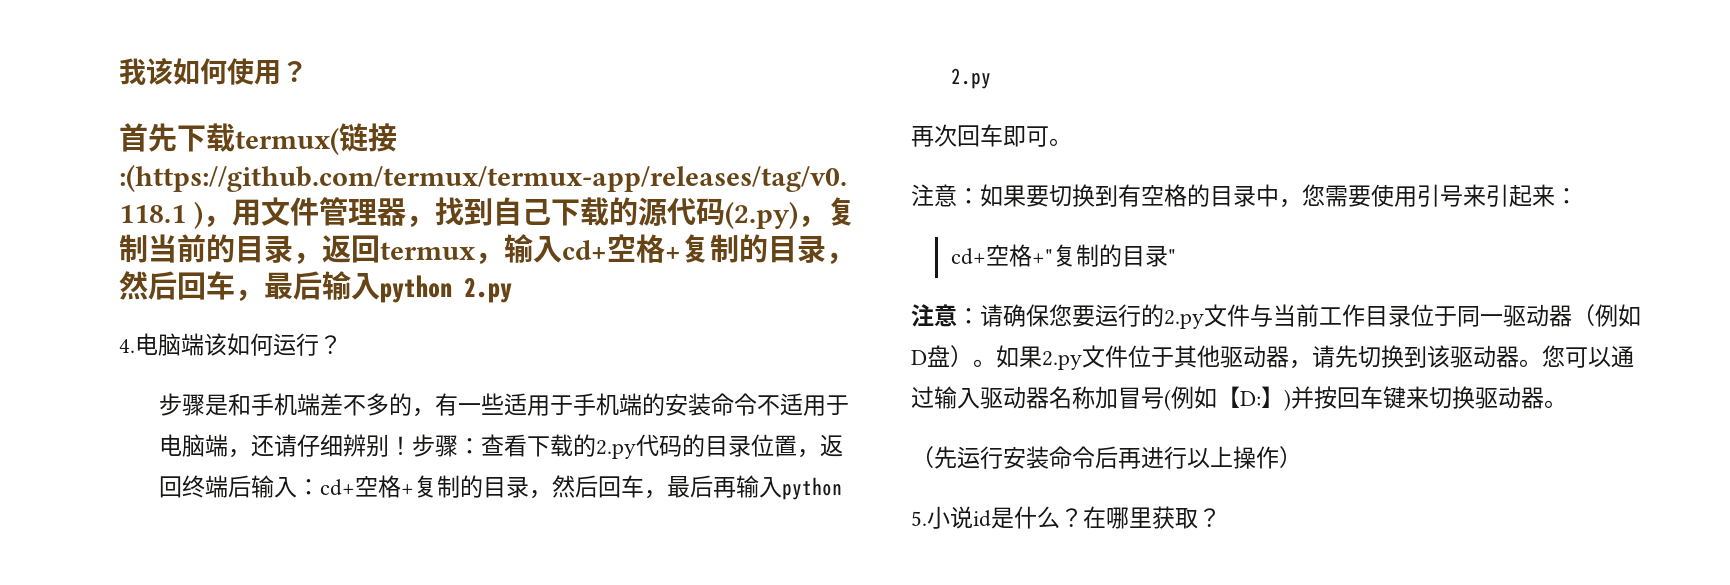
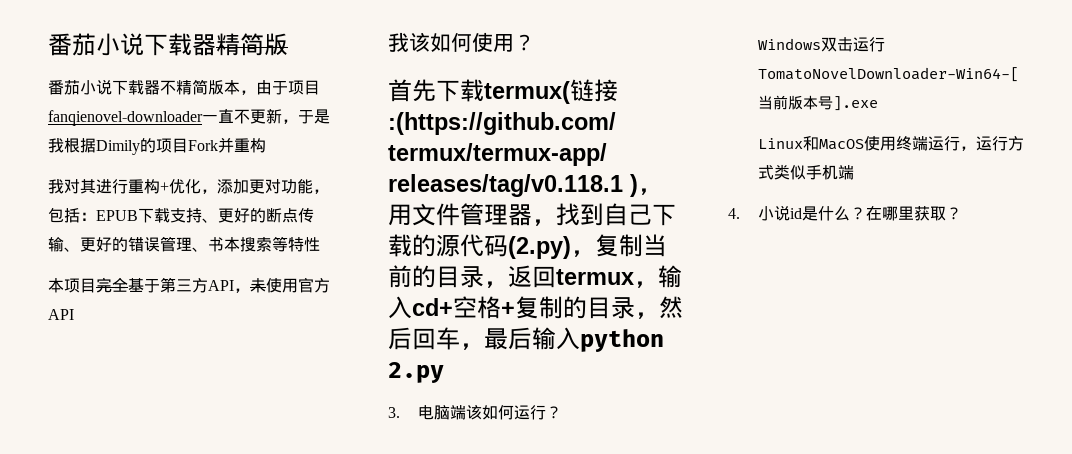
(119, 71) none -> [48,33,288,56] [48,79,320,95] [48,108,330,126] [48,137,266,155] [48,179,329,194] [48,207,314,223] [48,236,320,252] [48,277,330,293] [48,309,74,320] 番茄小说下载器精简版 // 番茄小说下载器不精简版本，由于项目fanqienovel-downloader一直不更新，于是我根据Dimily的项目Fork并重构 // 我对其进行重构+优化，添加更对功能，包括：EPUB下载支持、更好的断点传输、更好的错误管理、书本搜索等特性 // 本项目完全基于第三方API，未使用官方API //
[119,339,135,353] 4. -> [388,407,400,418] 3.
[159,393,850,417] [159,434,844,459] [159,475,843,500] [951,68,992,89] [911,124,1072,147] [911,184,1578,208] [951,244,1177,267] [911,304,1641,329] [911,345,1634,370] [911,386,1567,411] [911,446,1302,469] [911,511,927,526] 步骤是和手机端差不多的，有一些适用于手机端的安装命令不适用于电脑端，还请仔细辨别！步骤：查看下载的2.py代码的目录位置，返回终端后输入：cd+空格+复制的目录，然后回车，最后再输入python 2.py // 再次回车即可。 // 注意：如果要切换到有空格的目录中，您需要使用引号来引起来： // cd+空格+"复制的目录" // 注意：请确保您要运行的2.py文件与当前工作目录位于同一驱动器（例如D盘）。如果2.py文件位于其他驱动器，请先切换到该驱动器。您可以通过输入驱动器名称加冒号(例如【D:】)并按回车键来切换驱动器。 // （先运行安装命令后再进行以上操作） // 5. -> [757,37,885,52] [757,67,1019,82] [757,95,878,111] [757,136,1024,151] [757,164,854,180] [728,208,740,219] Windows双击运行TomatoNovelDownloader-Win64-[当前版本号].exe // Linux和MacOS使用终端运行，运行方式类似手机端 // 4.

